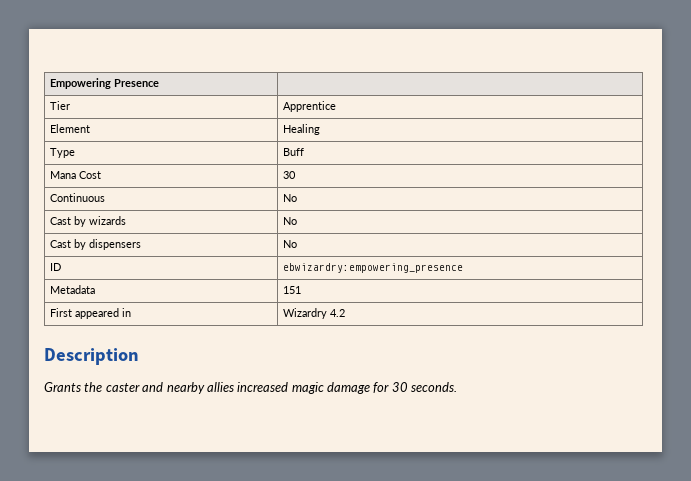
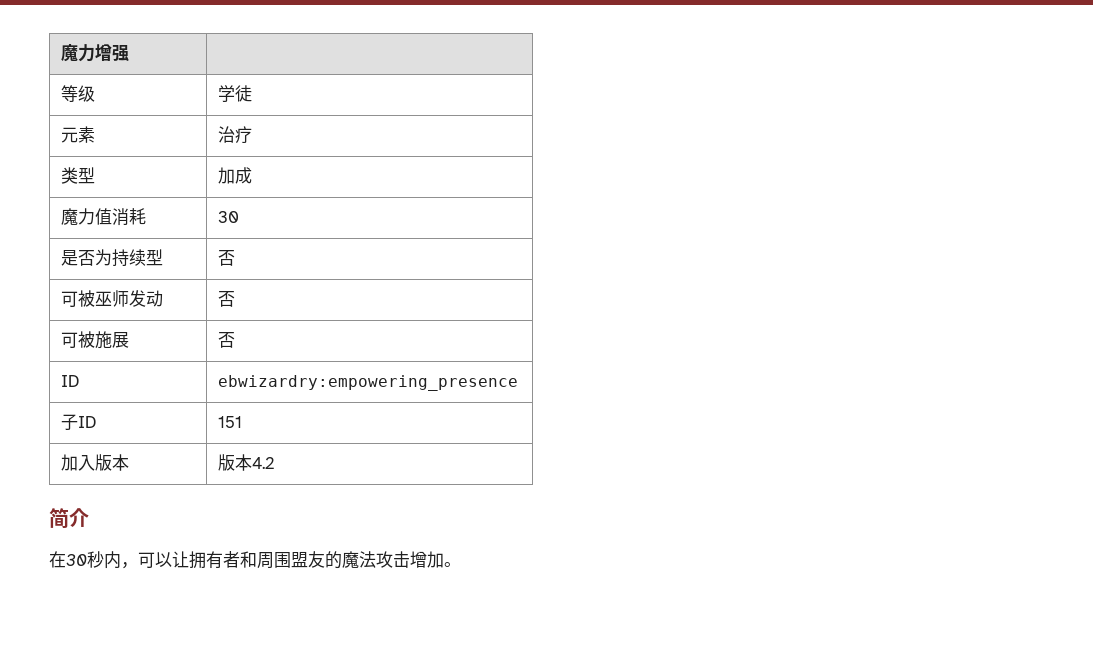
[50,78,160,89] [50,101,71,110] [283,101,337,112] [50,124,91,133] [283,124,321,135] [50,148,76,158] [283,148,305,156] [50,171,102,179] [283,171,297,179] [50,193,106,202] [283,194,298,202] [50,216,127,227] [283,217,298,225] [50,239,142,250] [283,240,298,248] Empowering Presence | // Tier | Apprentice // Element | Healing // Type | Buff // Mana Cost | 30 // Continuous | No // Cast by wizards | No // Cast by dispensers | No -> [61,44,130,62] [61,85,96,102] [218,85,253,102] [61,126,96,143] [218,126,253,144] [61,167,96,184] [218,167,253,184] [61,208,147,226] [218,211,240,223] [61,249,164,267] [218,250,236,266] [61,290,164,307] [218,291,236,307] [61,331,130,349] [218,332,236,348] 魔力增强 | // 等级 | 学徒 // 元素 | 治疗 // 类型 | 加成 // 魔力值消耗 | 30 // 是否为持续型 | 否 // 可被巫师发动 | 否 // 可被施展 | 否
[50,285,96,294] Metadata -> [61,414,97,431] 子ID
[50,308,132,319] [283,308,346,319] [44,348,139,365] [44,382,458,394] First appeared in | Wizardry 4.2 // Description // Grants the caster and nearby allies increased magic damage for 30 seconds. -> [61,454,130,471] [218,454,275,471] [49,508,89,529] [49,551,461,569] 加入版本 | 版本4.2 // 简介 // 在30秒内，可以让拥有者和周围盟友的魔法攻击增加。

